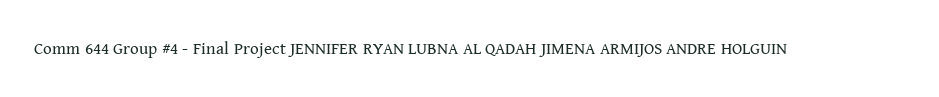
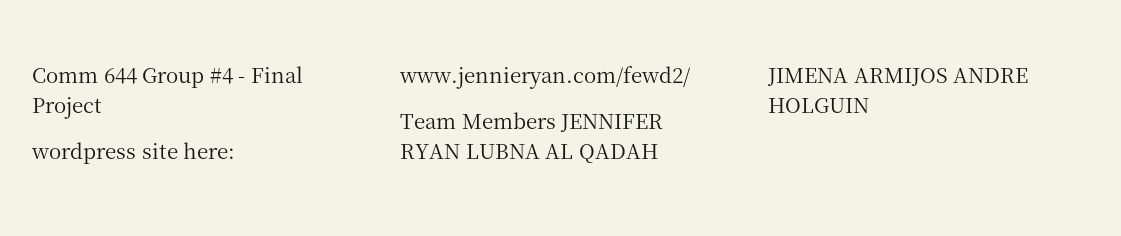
(286, 50) none -> [31,142,236,164] [399,66,691,89] [400,112,556,129] // wordpress site here: www.jennieryan.com/fewd2/ // Team Members

